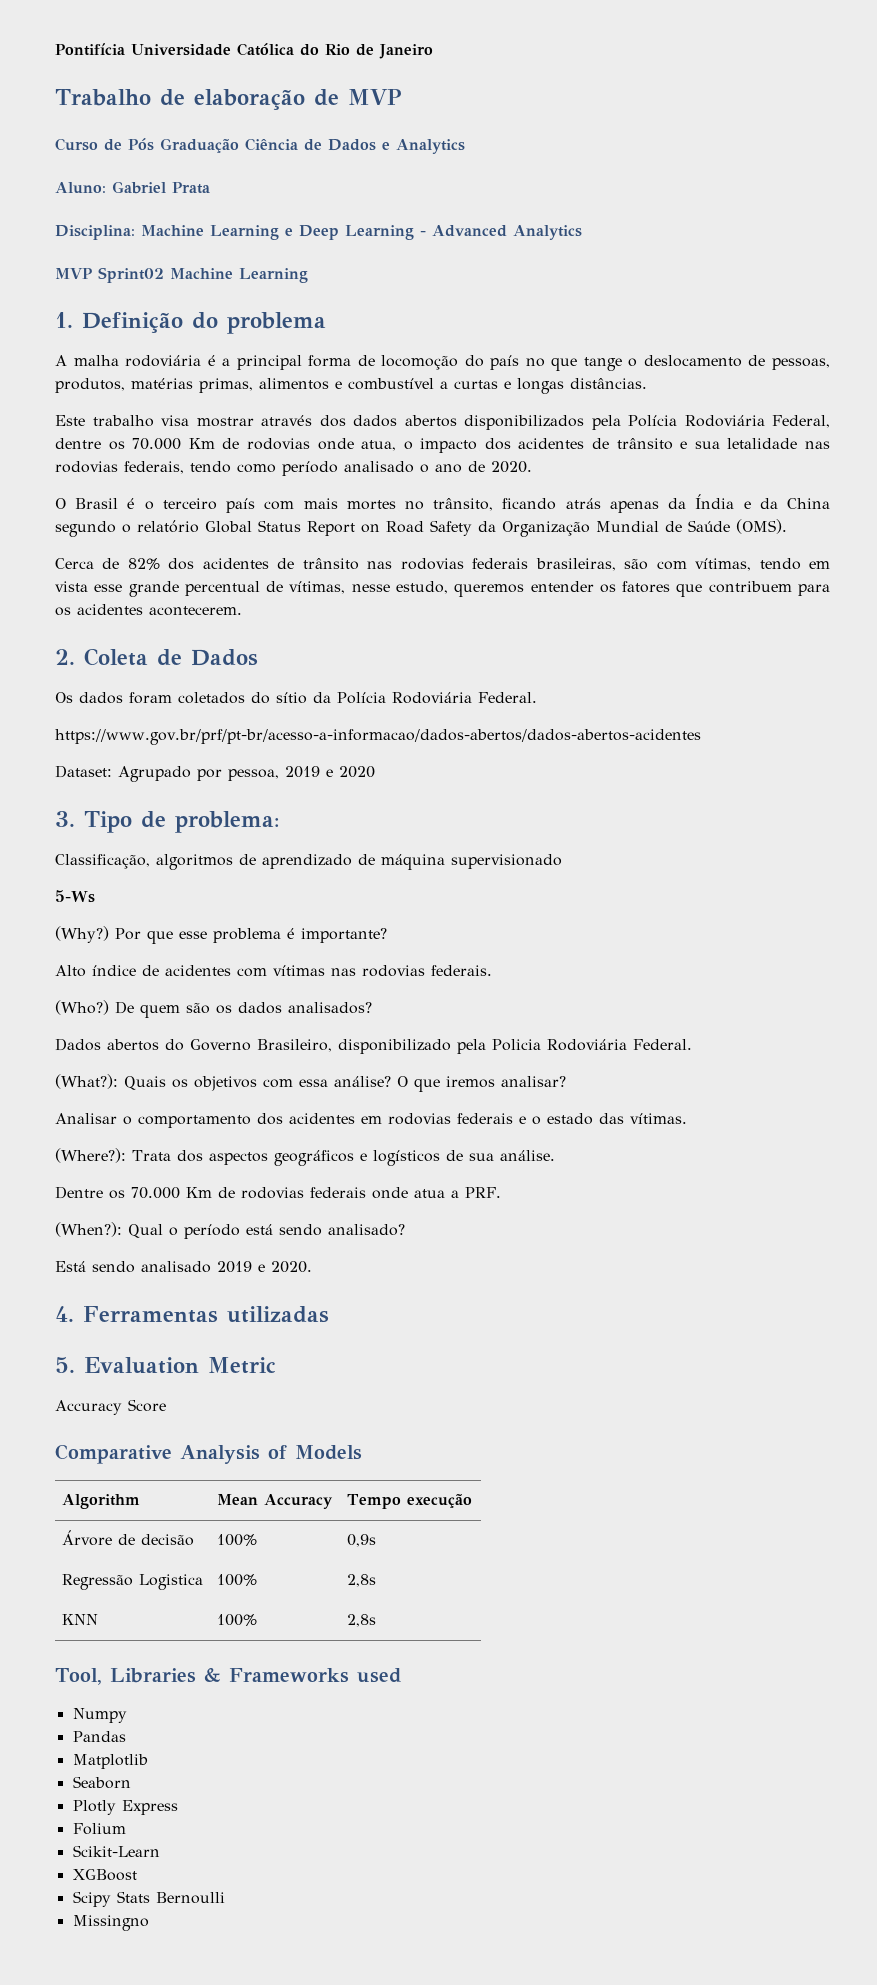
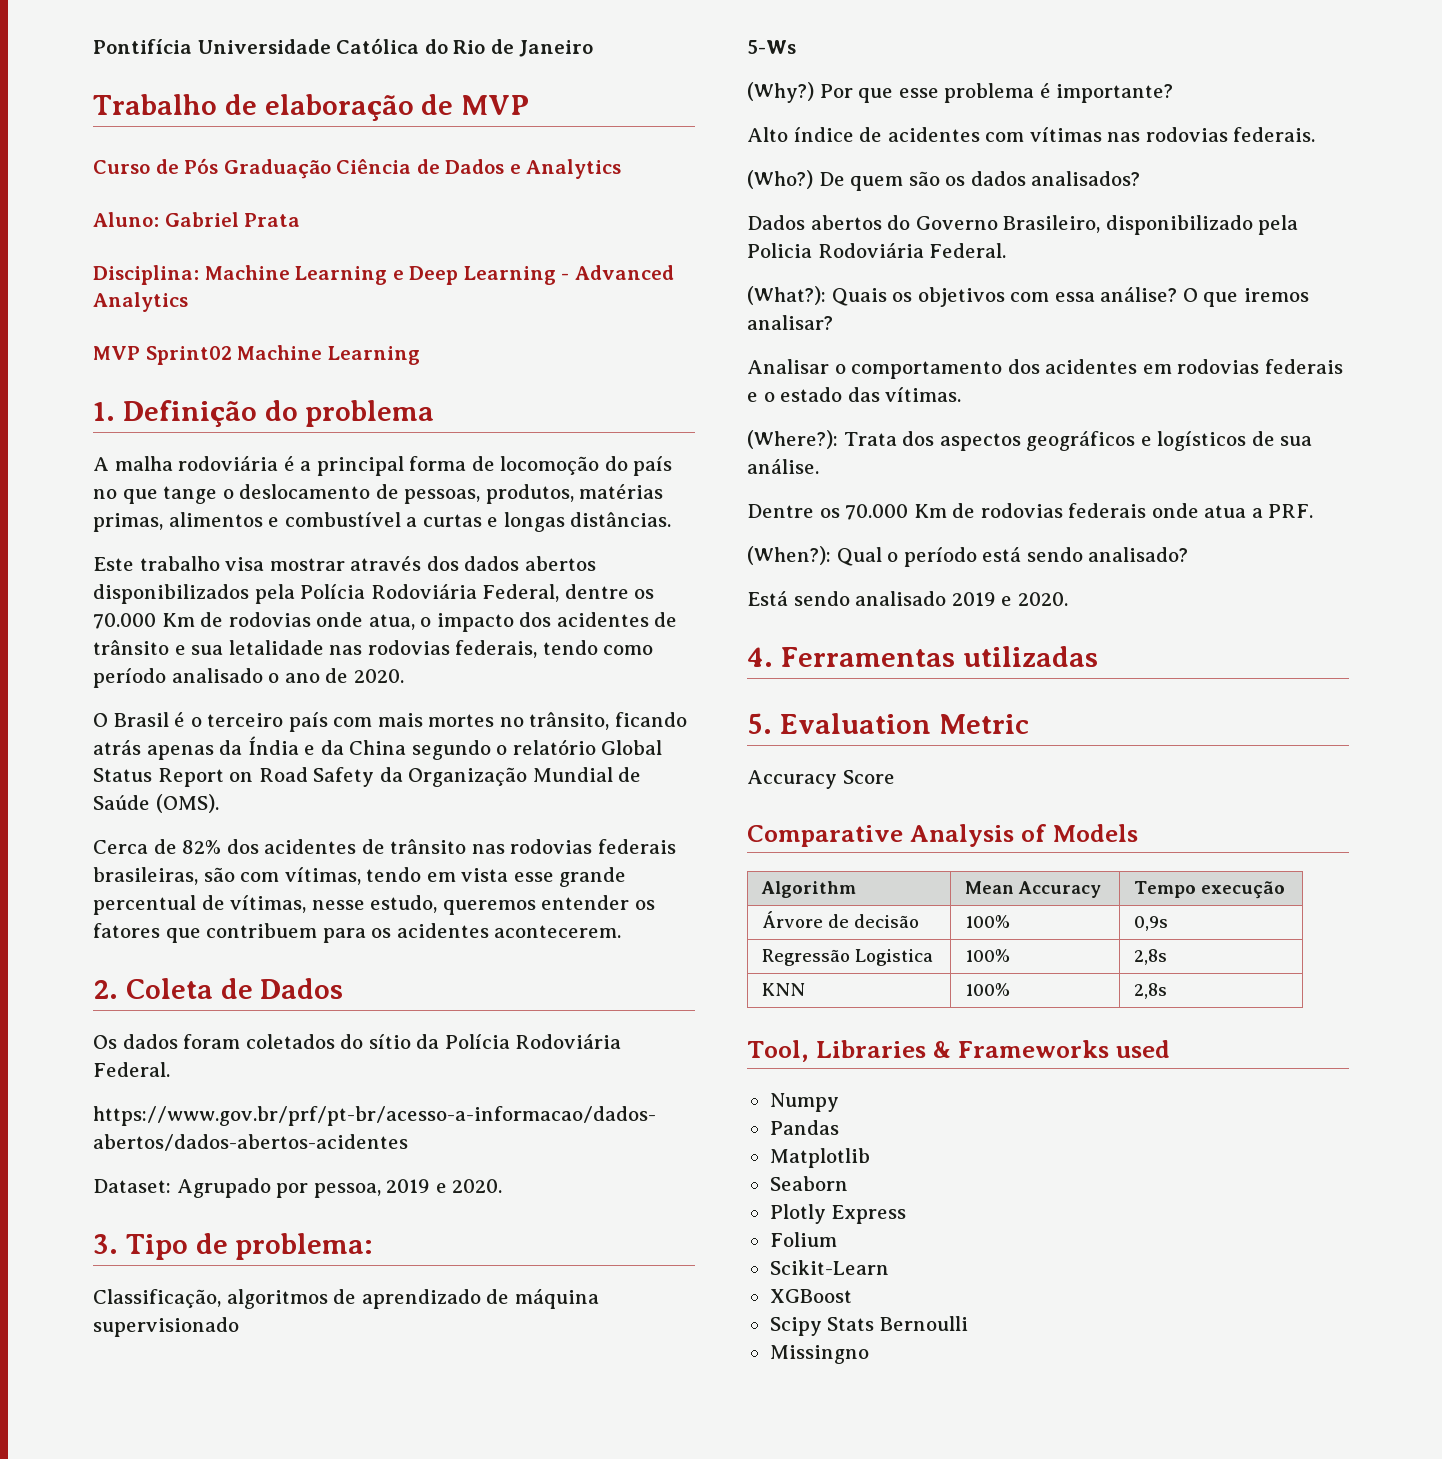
[339,766,375,778] 2020 -> [452,1179,503,1193] 2020.

